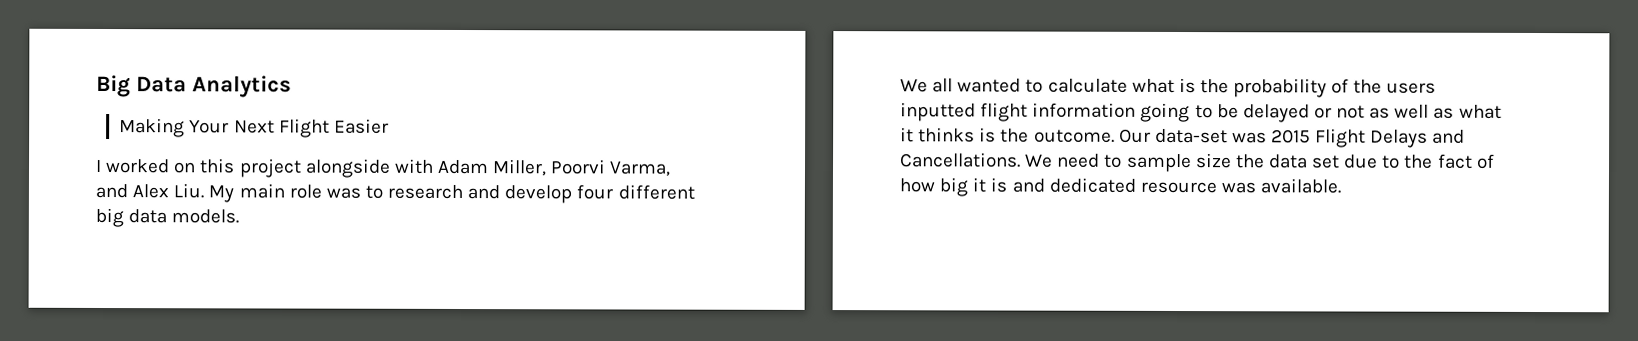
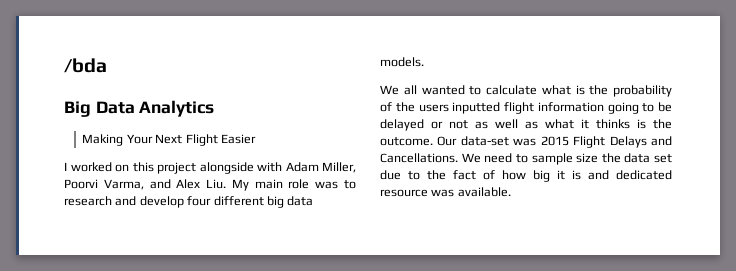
(96, 86) none -> [64,58,107,73] /bda //

